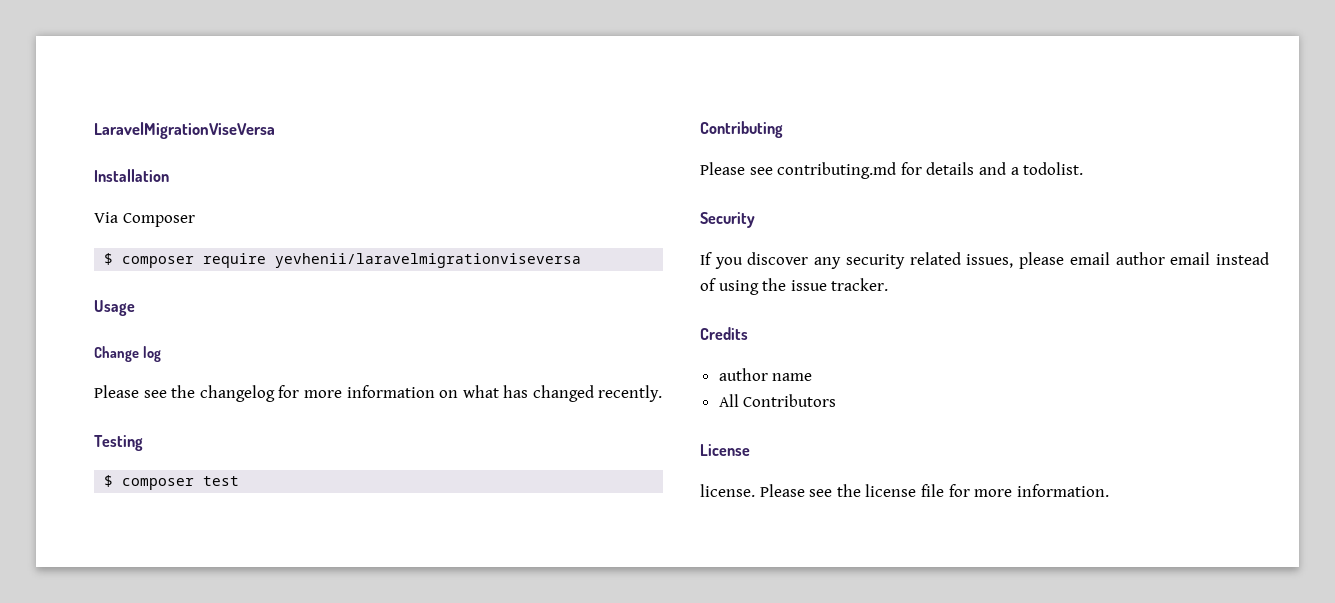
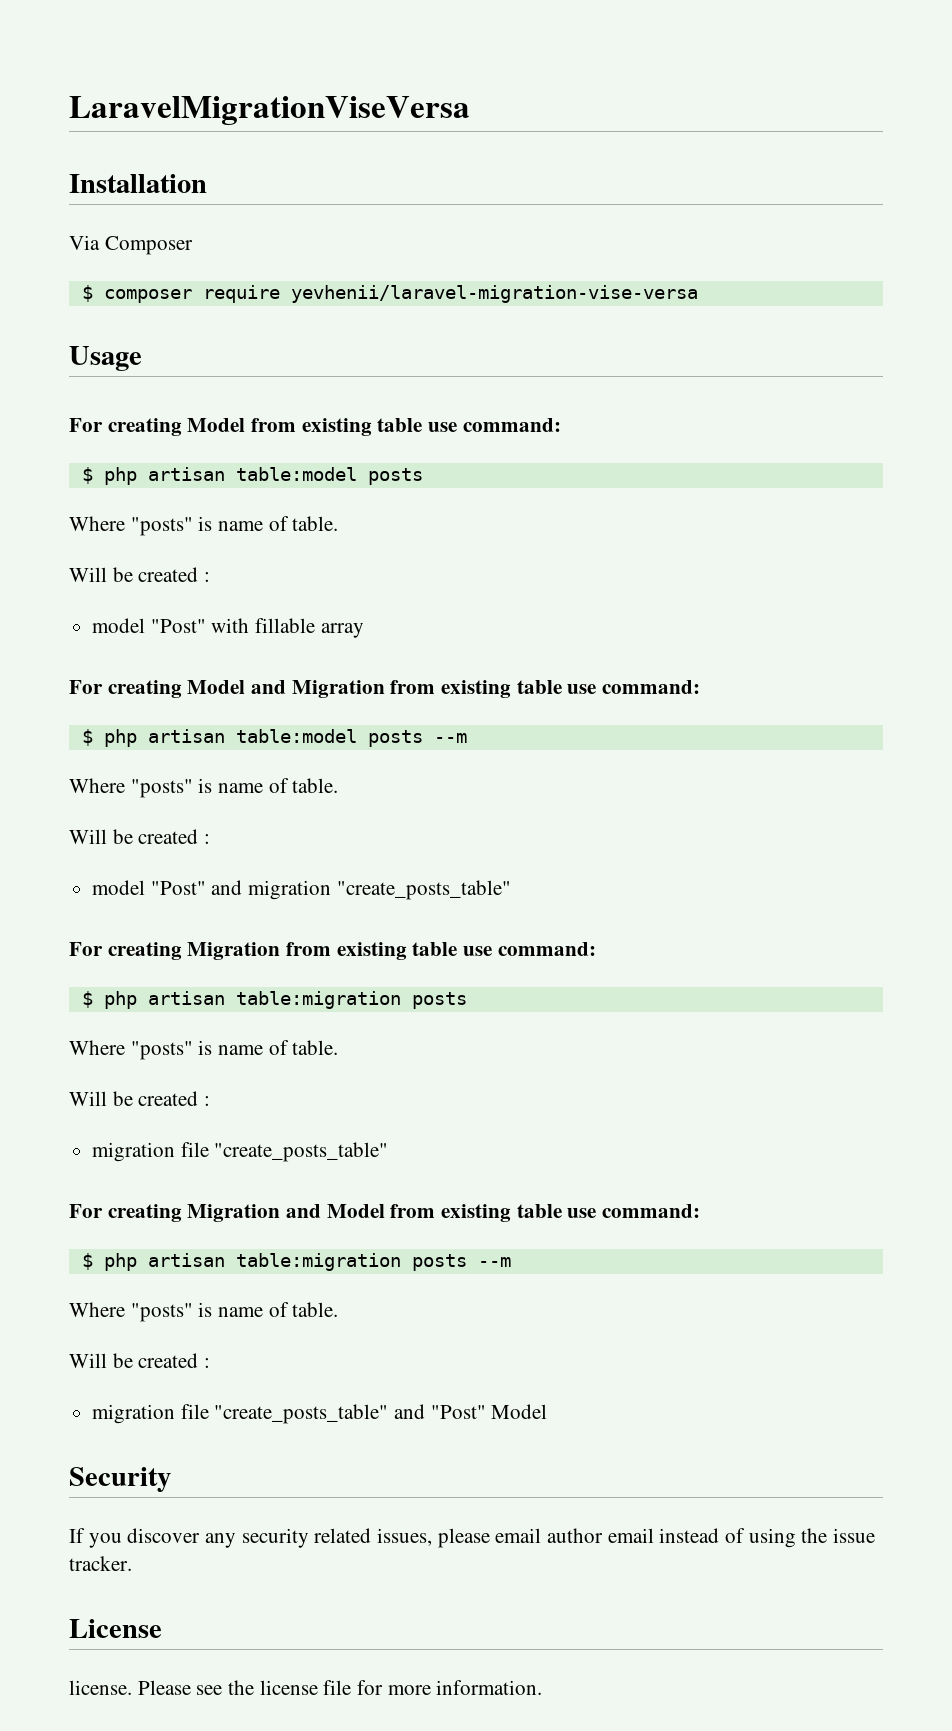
[275,253,582,268] yevhenii/laravelmigrationviseversa -> [290,285,698,303] yevhenii/laravel-migration-vise-versa
[94,346,161,362] [94,385,663,402] [94,435,143,451] [104,475,240,490] [700,121,783,138] [700,162,1084,179] Change log // Please see the changelog for more information on what has changed recently. // Testing // $ composer test // Contributing // Please see contributing.md for details and a todolist. -> [69,418,561,436] [81,467,423,485] [69,516,339,536] [69,567,211,582] [92,618,364,638] [69,680,701,698] [81,729,467,747] [69,778,339,798] [69,829,211,844] [92,880,511,900] [69,942,596,960] [81,991,467,1009] [69,1040,339,1060] [69,1091,211,1106] [92,1142,389,1162] [69,1204,701,1222] [81,1253,511,1271] [69,1302,339,1322] [69,1353,211,1368] [92,1404,548,1424] For creating Model from existing table use command: // $ php artisan table:model posts // Where "posts" is name of table. // Will be created : // model "Post" with fillable array // For creating Model and Migration from existing table use command: // $ php artisan table:model posts --m // Where "posts" is name of table. // Will be created : // model "Post" and migration "create_posts_table" // For creating Migration from existing table use command: // $ php artisan table:migration posts // Where "posts" is name of table. // Will be created : // migration file "create_posts_table" // For creating Migration and Model from existing table use command: // $ php artisan table:migration posts --m // Where "posts" is name of table. // Will be created : // migration file "create_posts_table" and "Post" Model
[700,327,748,340] [718,368,813,381] [718,394,837,407] // Credits // author name // All Contributors -> (132, 1563) none

